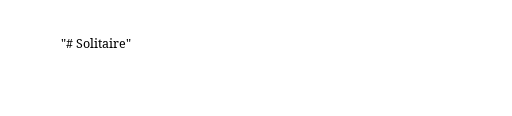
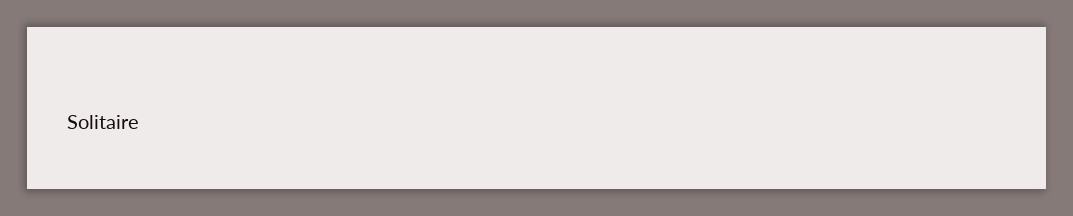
[61,38,132,48] "# Solitaire" -> [67,115,139,129] Solitaire

